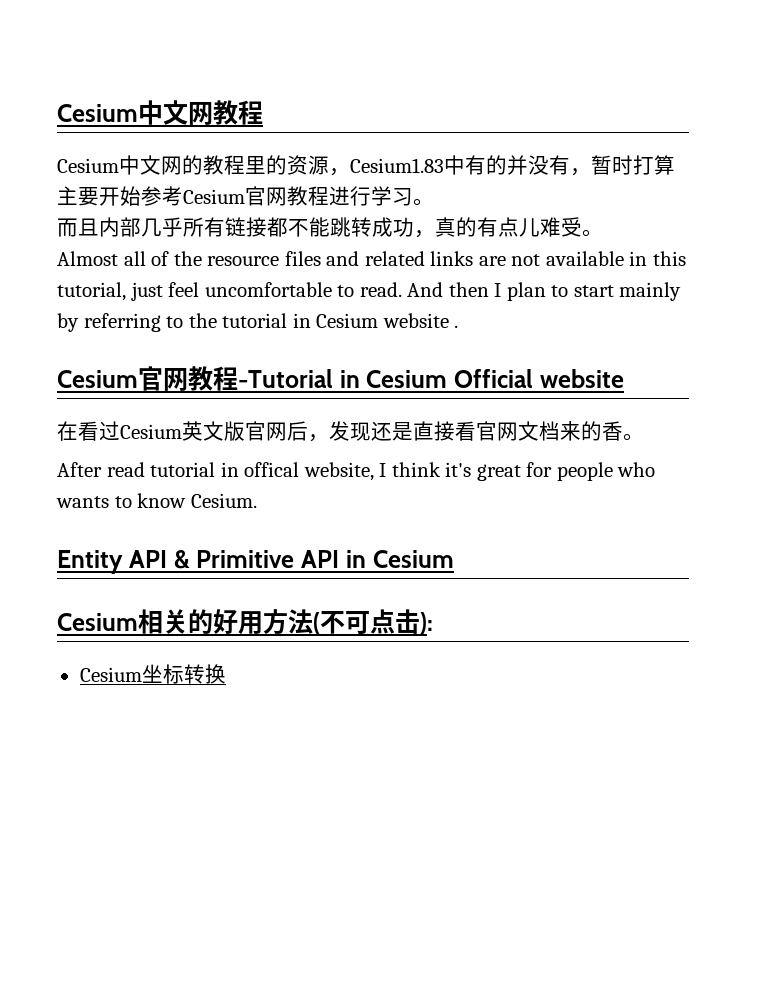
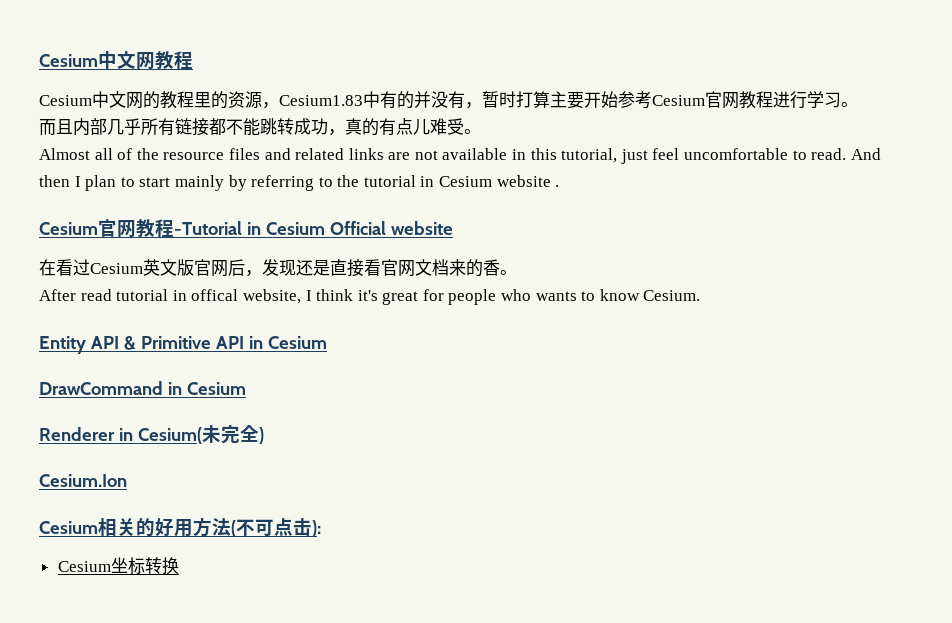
(454, 559) none -> [39,381,246,395] [39,425,264,444] [39,474,127,487] // DrawCommand in Cesium // Renderer in Cesium(未完全) // Cesium.Ion

